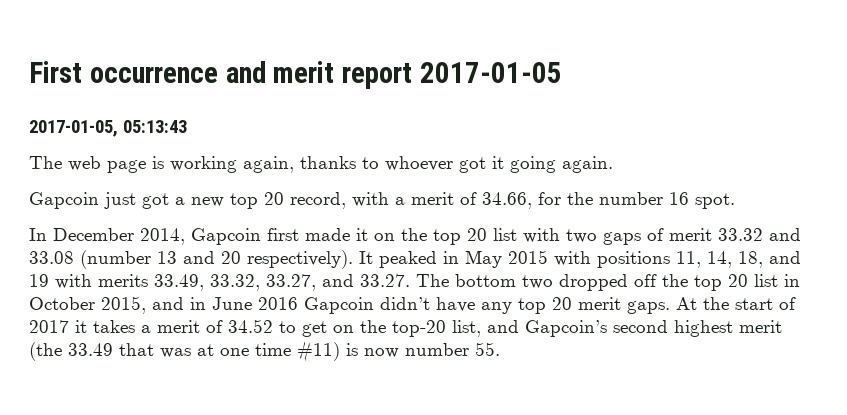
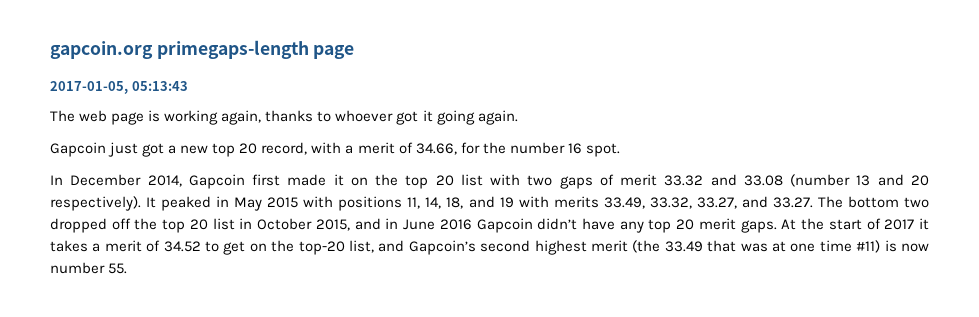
[29,61,563,89] First occurrence and merit report 2017-01-05 -> [50,40,355,59] gapcoin.org primegaps-length page

